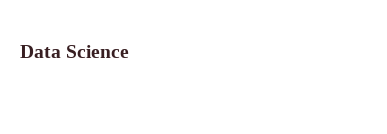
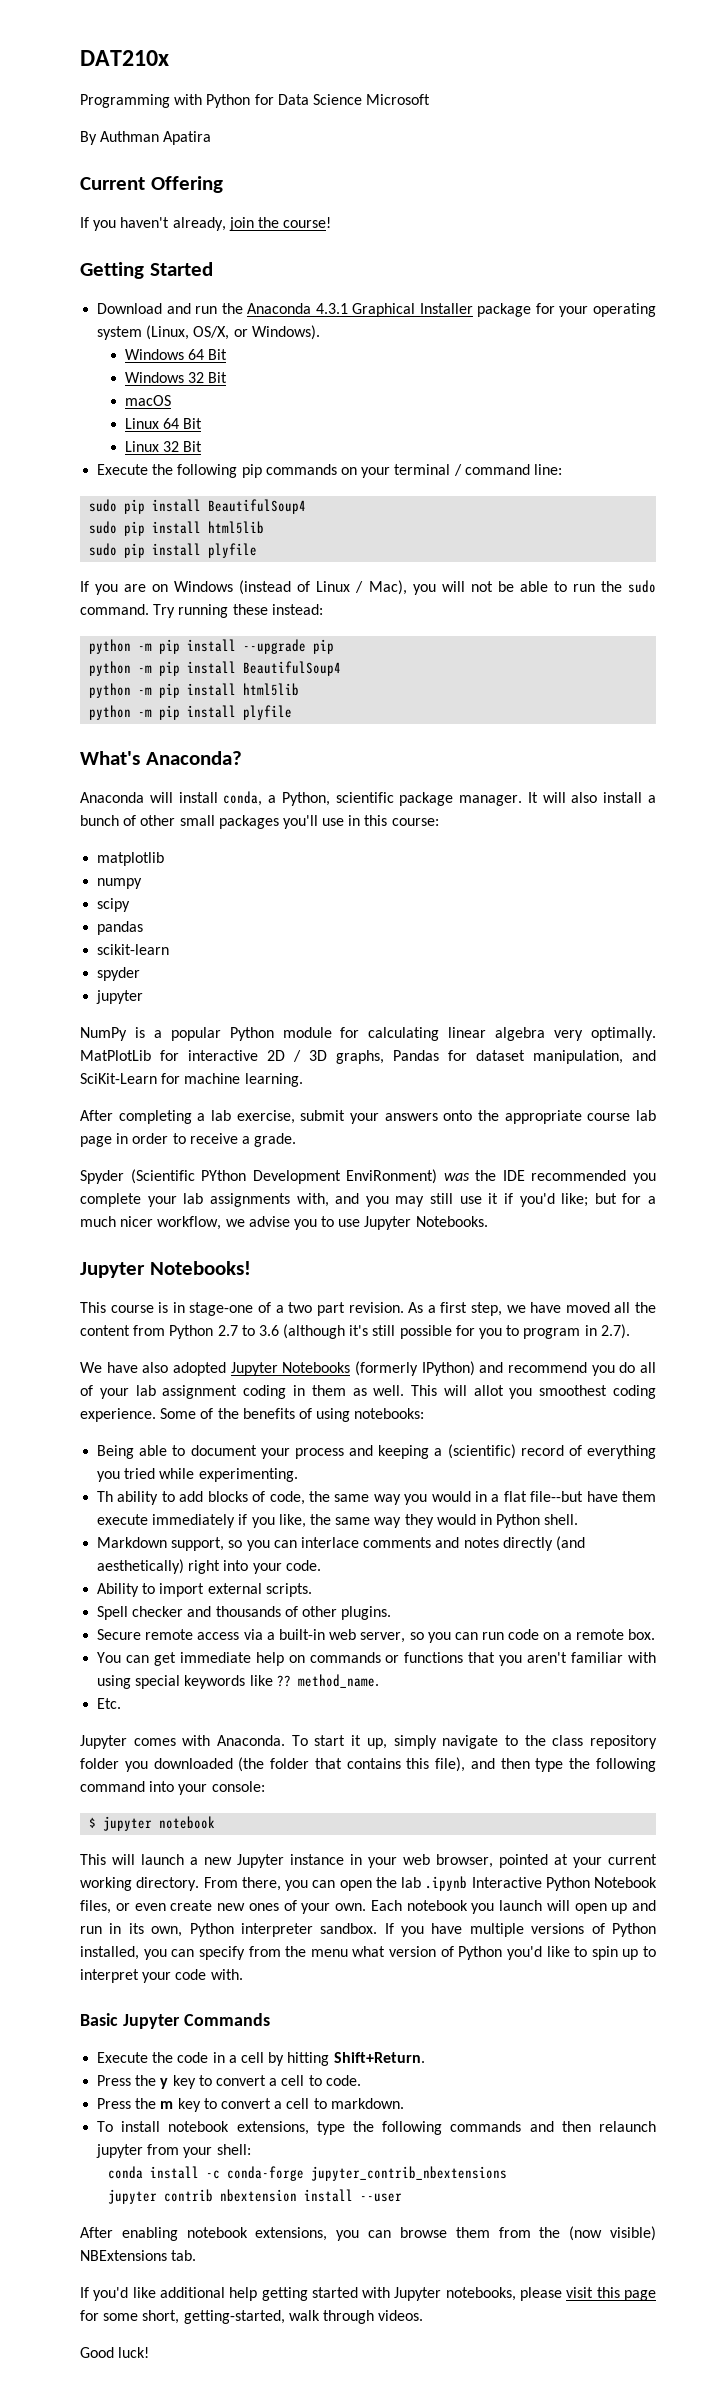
[20,45,130,58] Data Science -> [80,50,169,66] [80,94,431,108] [80,131,212,145] [80,176,223,193] [80,217,332,231] [80,262,213,279] [97,303,657,317] [97,325,320,340] [124,349,228,360] [124,372,228,383] [124,395,171,406] [124,418,203,429] [124,441,203,452] [97,464,562,478] [89,499,307,514] [89,521,265,536] [89,543,258,558] [80,580,656,595] [80,604,323,618] [89,639,335,654] [89,661,342,676] [89,683,300,698] [89,705,293,720] [80,751,242,765] [80,791,656,806] [80,815,439,829] [97,852,165,866] [97,878,143,889] [97,898,131,912] [97,921,144,935] [97,944,170,955] [97,967,141,981] [96,990,144,1004] [80,1027,657,1041] [80,1050,656,1064] [80,1073,303,1087] [80,1110,657,1124] [80,1133,297,1147] [80,1169,656,1184] [80,1193,656,1207] [80,1216,488,1230] [80,1261,251,1278] [80,1302,656,1316] [80,1324,630,1339] [80,1361,656,1376] [80,1385,656,1399] [80,1408,425,1422] [97,1444,657,1459] [97,1468,298,1482] [97,1491,657,1505] [97,1514,579,1528] [97,1536,585,1551] [97,1559,321,1574] [97,1583,312,1597] [97,1606,392,1620] [97,1629,656,1643] [97,1652,656,1666] [97,1674,379,1689] [97,1698,122,1709] [80,1735,657,1749] [80,1757,656,1772] [80,1781,265,1795] [89,1816,216,1831] [80,1854,657,1868] [80,1876,657,1891] [80,1900,656,1914] [80,1923,656,1937] [80,1946,656,1960] [80,1969,243,1983] [80,2013,270,2029] [97,2052,425,2066] [97,2075,361,2089] [97,2098,404,2112] [97,2121,656,2135] [96,2144,251,2158] [107,2166,507,2181] [107,2189,402,2204] [80,2226,656,2241] [80,2250,197,2261] [80,2287,656,2301] [80,2310,424,2324] [80,2347,150,2358] DAT210x // Programming with Python for Data Science Microsoft // By Authman Apatira // Current Offering // If you haven't already, join the course! // Getting Started // Download and run the Anaconda 4.3.1 Graphical Installer package for your operating system (Linux, OS/X, or Windows). // Windows 64 Bit // Windows 32 Bit // macOS // Linux 64 Bit // Linux 32 Bit // Execute the following pip commands on your terminal / command line: // sudo pip install BeautifulSoup4 // sudo pip install html5lib // sudo pip install plyfile // If you are on Windows (instead of Linux / Mac), you will not be able to run the sudo command. Try running these instead: // python -m pip install --upgrade pip // python -m pip install BeautifulSoup4 // python -m pip install html5lib // python -m pip install plyfile // What's Anaconda? // Anaconda will install conda, a Python, scientific package manager. It will also install a bunch of other small packages you'll use in this course: // matplotlib // numpy // scipy // pandas // scikit-learn // spyder // jupyter // NumPy is a popular Python module for calculating linear algebra very optimally. MatPlotLib for interactive 2D / 3D graphs, Pandas for dataset manipulation, and SciKit-Learn for machine learning. // After completing a lab exercise, submit your answers onto the appropriate course lab page in order to receive a grade. // Spyder (Scientific PYthon Development EnviRonment) was the IDE recommended you complete your lab assignments with, and you may still use it if you'd like; but for a much nicer workflow, we advise you to use Jupyter Notebooks. // Jupyter Notebooks! // This course is in stage-one of a two part revision. As a first step, we have moved all the content from Python 2.7 to 3.6 (although it's still possible for you to program in 2.7). // We have also adopted Jupyter Notebooks (formerly IPython) and recommend you do all of your lab assignment coding in them as well. This will allot you smoothest coding experience. Some of the benefits of using notebooks: // Being able to document your process and keeping a (scientific) record of everything you tried while experimenting. // Th ability to add blocks of code, the same way you would in a flat file--but have them execute immediately if you like, the same way they would in Python shell. // Markdown support, so you can interlace comments and notes directly (and aesthetically) right into your code. // Ability to import external scripts. // Spell checker and thousands of other plugins. // Secure remote access via a built-in web server, so you can run code on a remote box. // You can get immediate help on commands or functions that you aren't familiar with using special keywords like ?? method_name. // Etc. // Jupyter comes with Anaconda. To start it up, simply navigate to the class repository folder you downloaded (the folder that contains this file), and then type the following command into your console: // $ jupyter notebook // This will launch a new Jupyter instance in your web browser, pointed at your current working directory. From there, you can open the lab .ipynb Interactive Python Notebook files, or even create new ones of your own. Each notebook you launch will open up and run in its own, Python interpreter sandbox. If you have multiple versions of Python installed, you can specify from the menu what version of Python you'd like to spin up to interpret your code with. // Basic Jupyter Commands // Execute the code in a cell by hitting Shift+Return. // Press the y key to convert a cell to code. // Press the m key to convert a cell to markdown. // To install notebook extensions, type the following commands and then relaunch jupyter from your shell: // conda install -c conda-forge jupyter_contrib_nbextensions // jupyter contrib nbextension install --user // After enabling notebook extensions, you can browse them from the (now visible) NBExtensions tab. // If you'd like additional help getting started with Jupyter notebooks, please visit this page for some short, getting-started, walk through videos. // Good luck!

